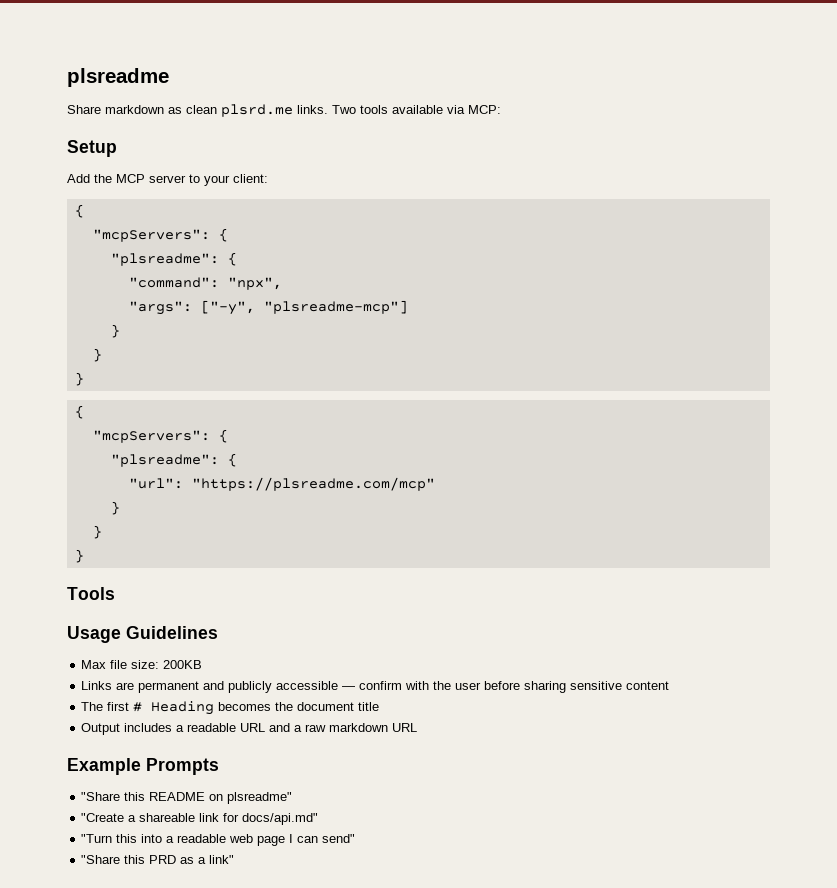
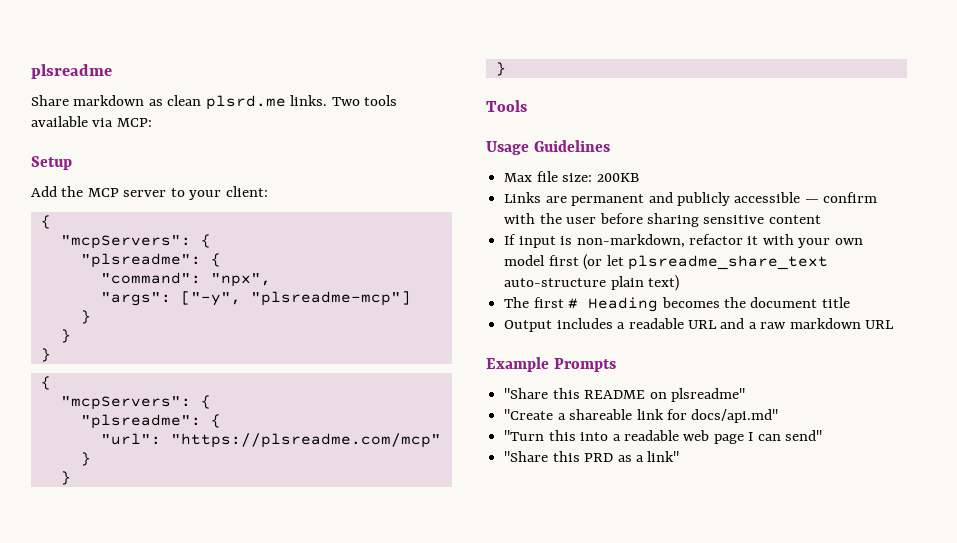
(670, 685) none -> [504,234,863,248] [504,254,828,270] [504,275,680,291] // If input is non-markdown, refactor it with your own model first (or let plsreadme_share_text auto-structure plain text)

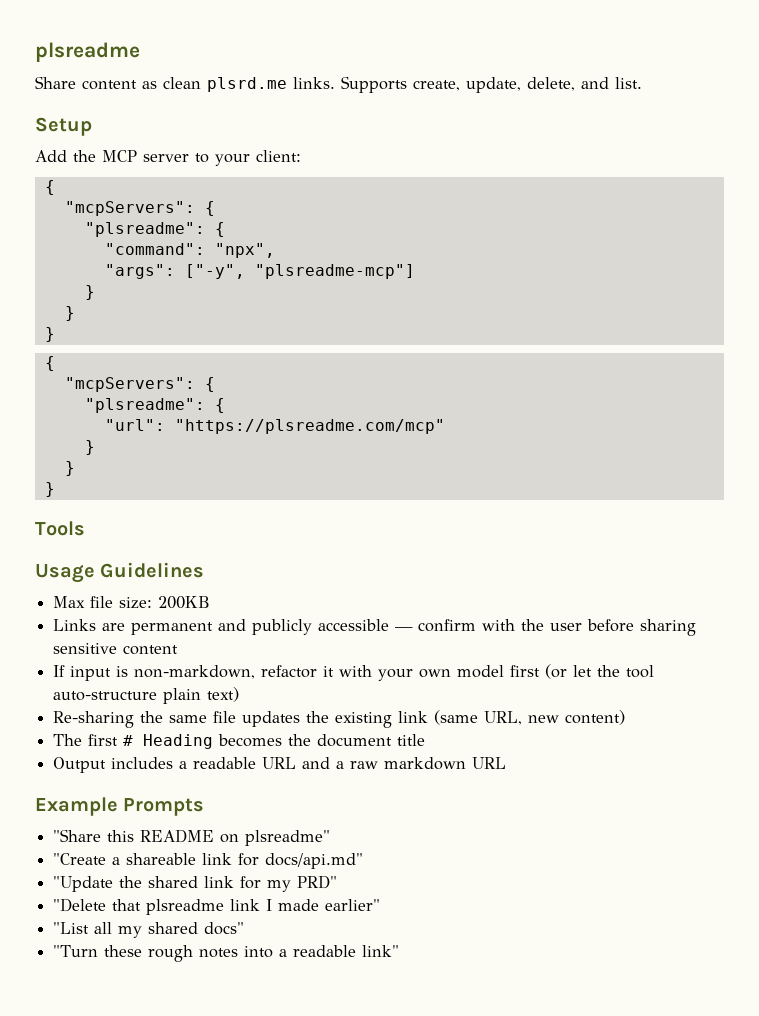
[73,95,145,106] markdown -> [82,80,137,90] content
[331,95,398,106] [31,116,152,127] Two tools available via MCP: -> [341,76,642,93] Supports create, update, delete, and list.
[627,255,828,270] plsreadme_share_text -> [597,665,655,678] the tool
(680, 283) none -> [53,710,626,728] // Re-sharing the same file updates the existing link (same URL, new content)
[504,430,823,444] [504,451,644,462] "Turn this into a readable web page I can send" // "Share this PRD as a -> [53,875,338,892] [53,898,381,915] [53,922,245,938] [53,945,357,962] "Update the shared link for my PRD" // "Delete that plsreadme link I made earlier" // "List all my shared docs" // "Turn these rough notes into a readable

